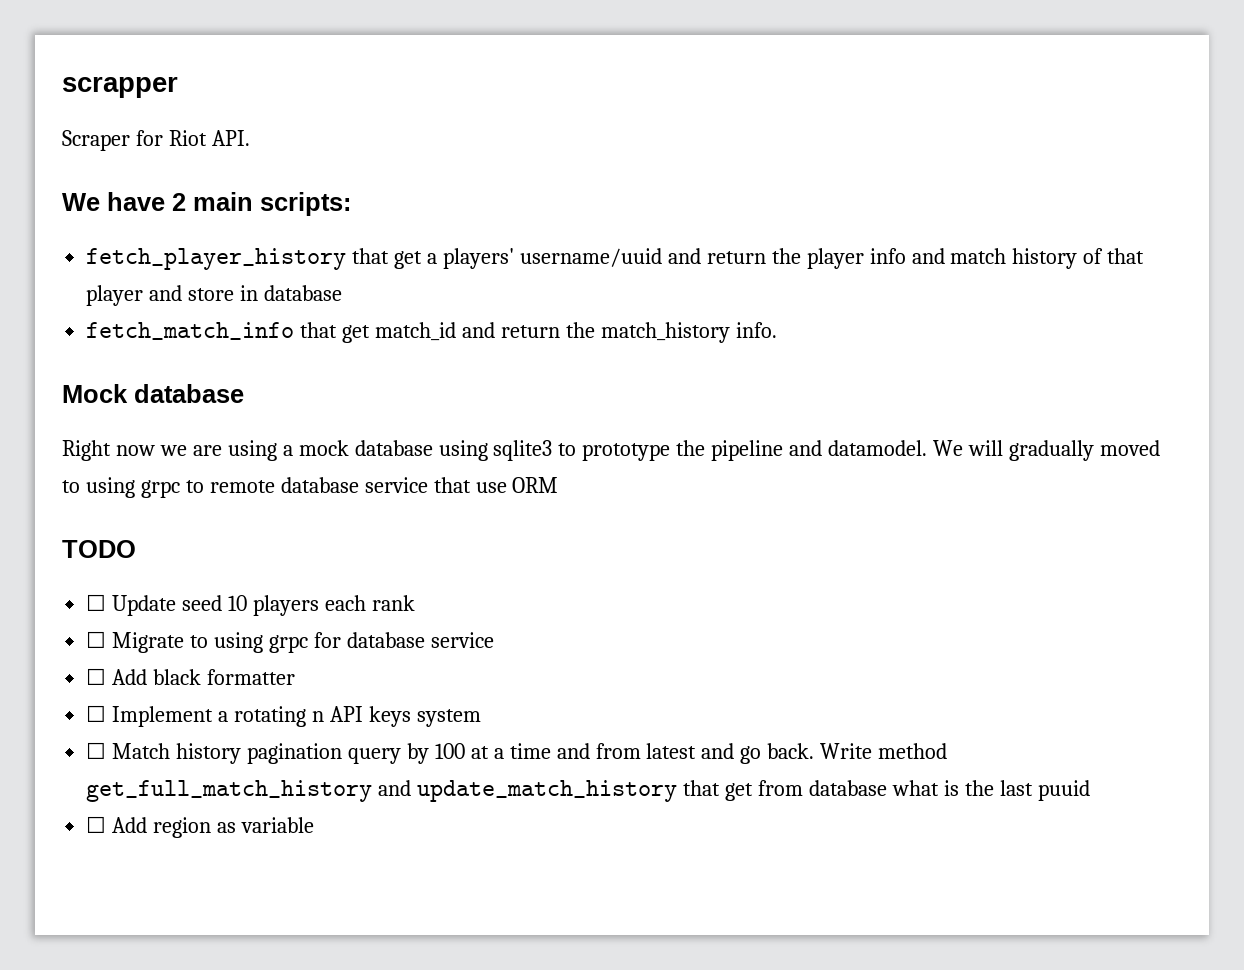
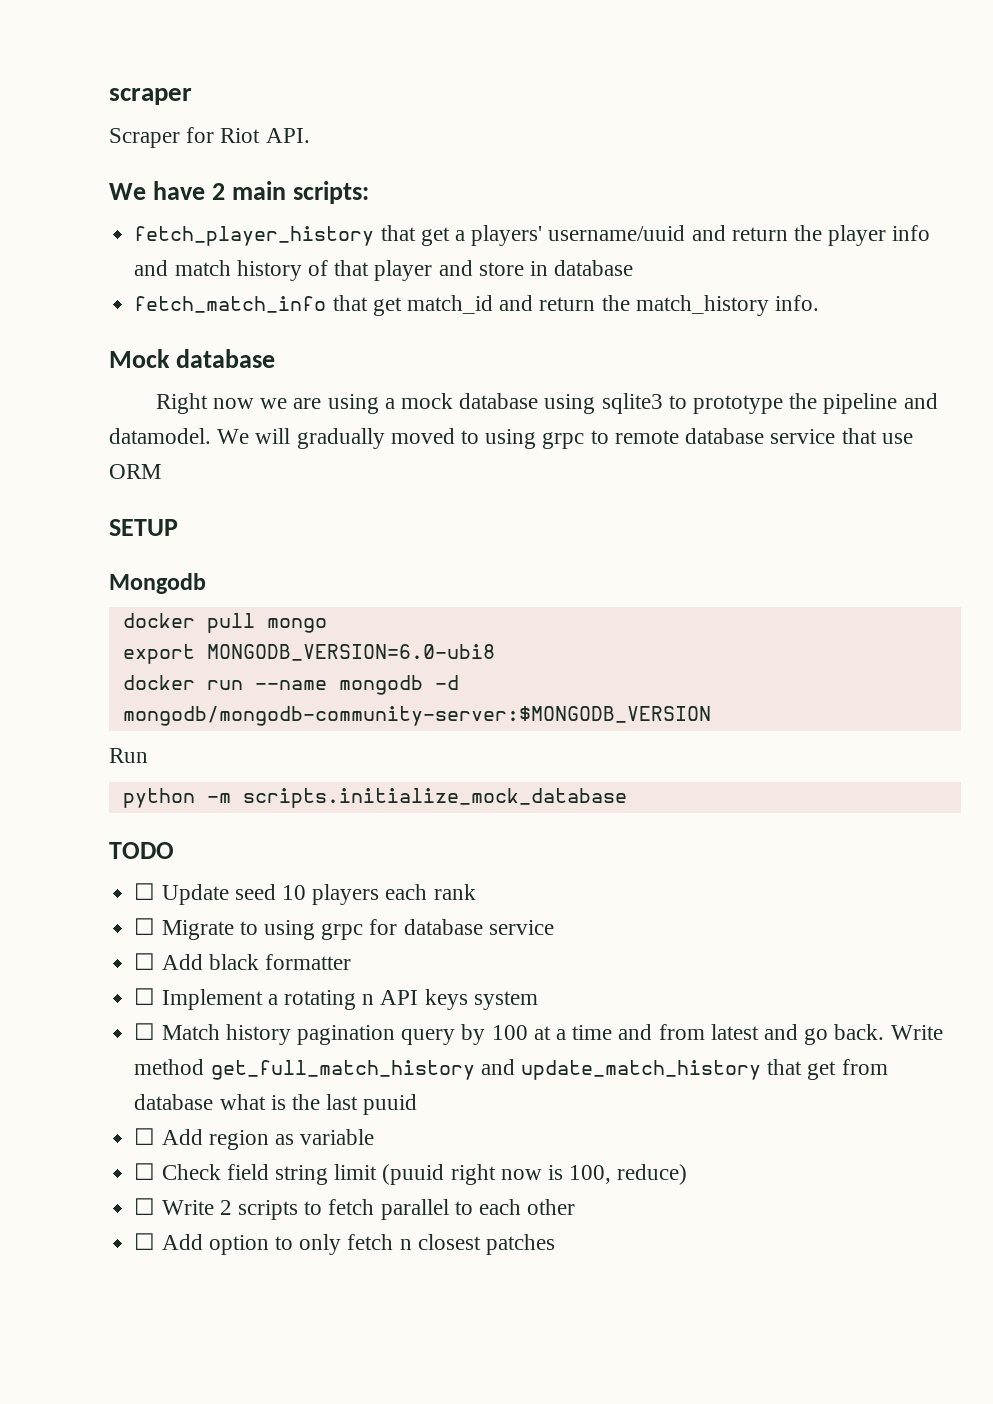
[62,77,178,98] scrapper -> [109,88,192,105] scraper
(559, 485) none -> [109,519,178,536] [109,573,206,594] [122,613,327,633] [122,644,495,664] [122,675,459,695] [122,706,711,726] [109,748,148,763] [122,788,627,808] // SETUP // Mongodb // docker pull mongo // export MONGODB_VERSION=6.0-ubi8 // docker run --name mongodb -d mongodb/mongodb-community-server:$MONGODB_VERSION // Run // python -m scripts.initialize_mock_database
(314, 825) none -> [134,1163,688,1185] [134,1198,576,1220] [134,1233,555,1255] // ☐ Check field string limit (puuid right now is 100, reduce) // ☐ Write 2 scripts to fetch parallel to each other // ☐ Add option to only fetch n closest patches

